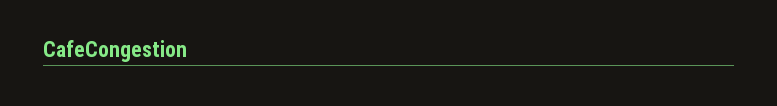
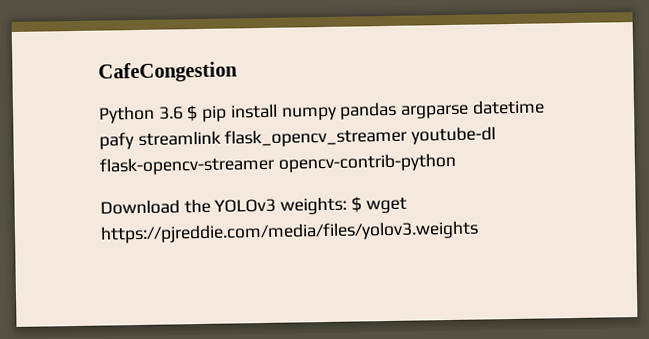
(187, 51) none -> [98,99,545,124] [99,126,497,150] [99,152,457,176] [100,196,407,215] [100,220,479,244] // Python 3.6 $ pip install numpy pandas argparse datetime pafy streamlink flask_opencv_streamer youtube-dl flask-opencv-streamer opencv-contrib-python // Download the YOLOv3 weights: $ wget https://pjreddie.com/media/files/yolov3.weights

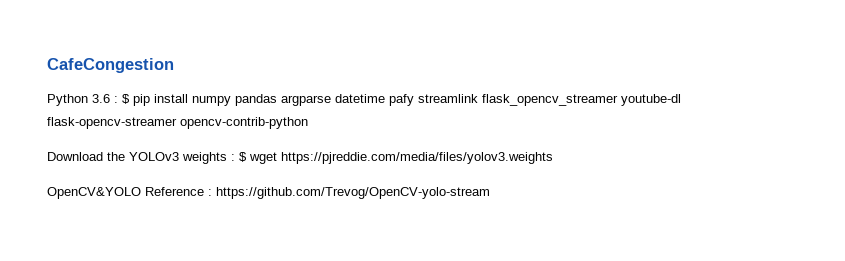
(184, 113) none -> [114,96,118,103] :
[280,196,348,215] weights: -> [182,152,235,164] weights :
(479, 232) none -> [47,187,490,199] // OpenCV&YOLO Reference : https://github.com/Trevog/OpenCV-yolo-stream

